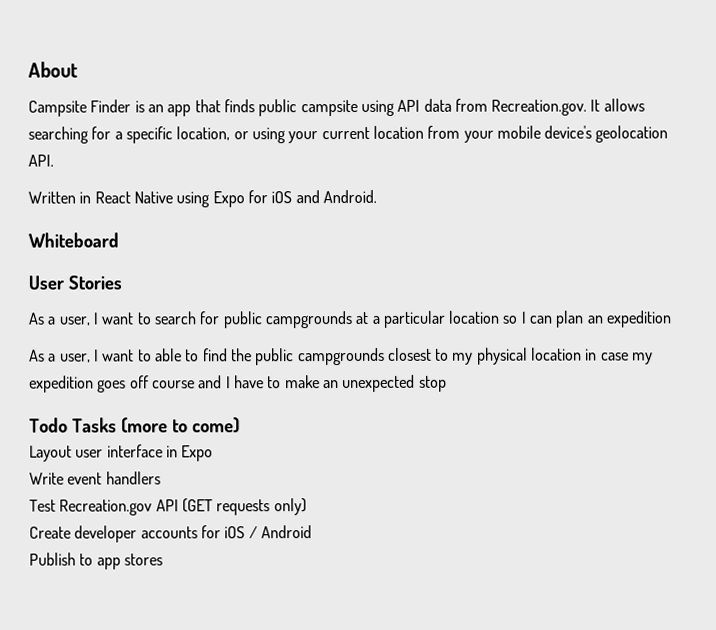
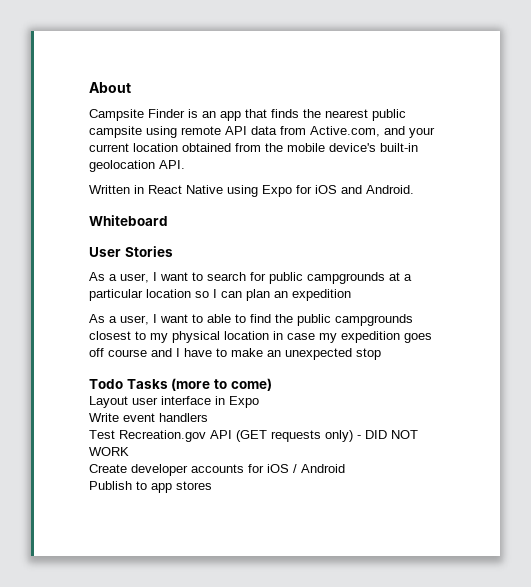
(255, 106) none -> [303,109,368,118] the nearest
(395, 107) none -> [181,126,221,135] remote
[491,98,645,116] [28,125,494,144] Recreation.gov. It allows searching for a specific location, or using your current location from your -> [310,126,435,138] [89,143,283,152] Active.com, and your current location obtained from the
(593, 132) none -> [380,143,418,152] built-in
(307, 507) none -> [357,430,418,439] [89,447,129,456] - DID NOT WORK

